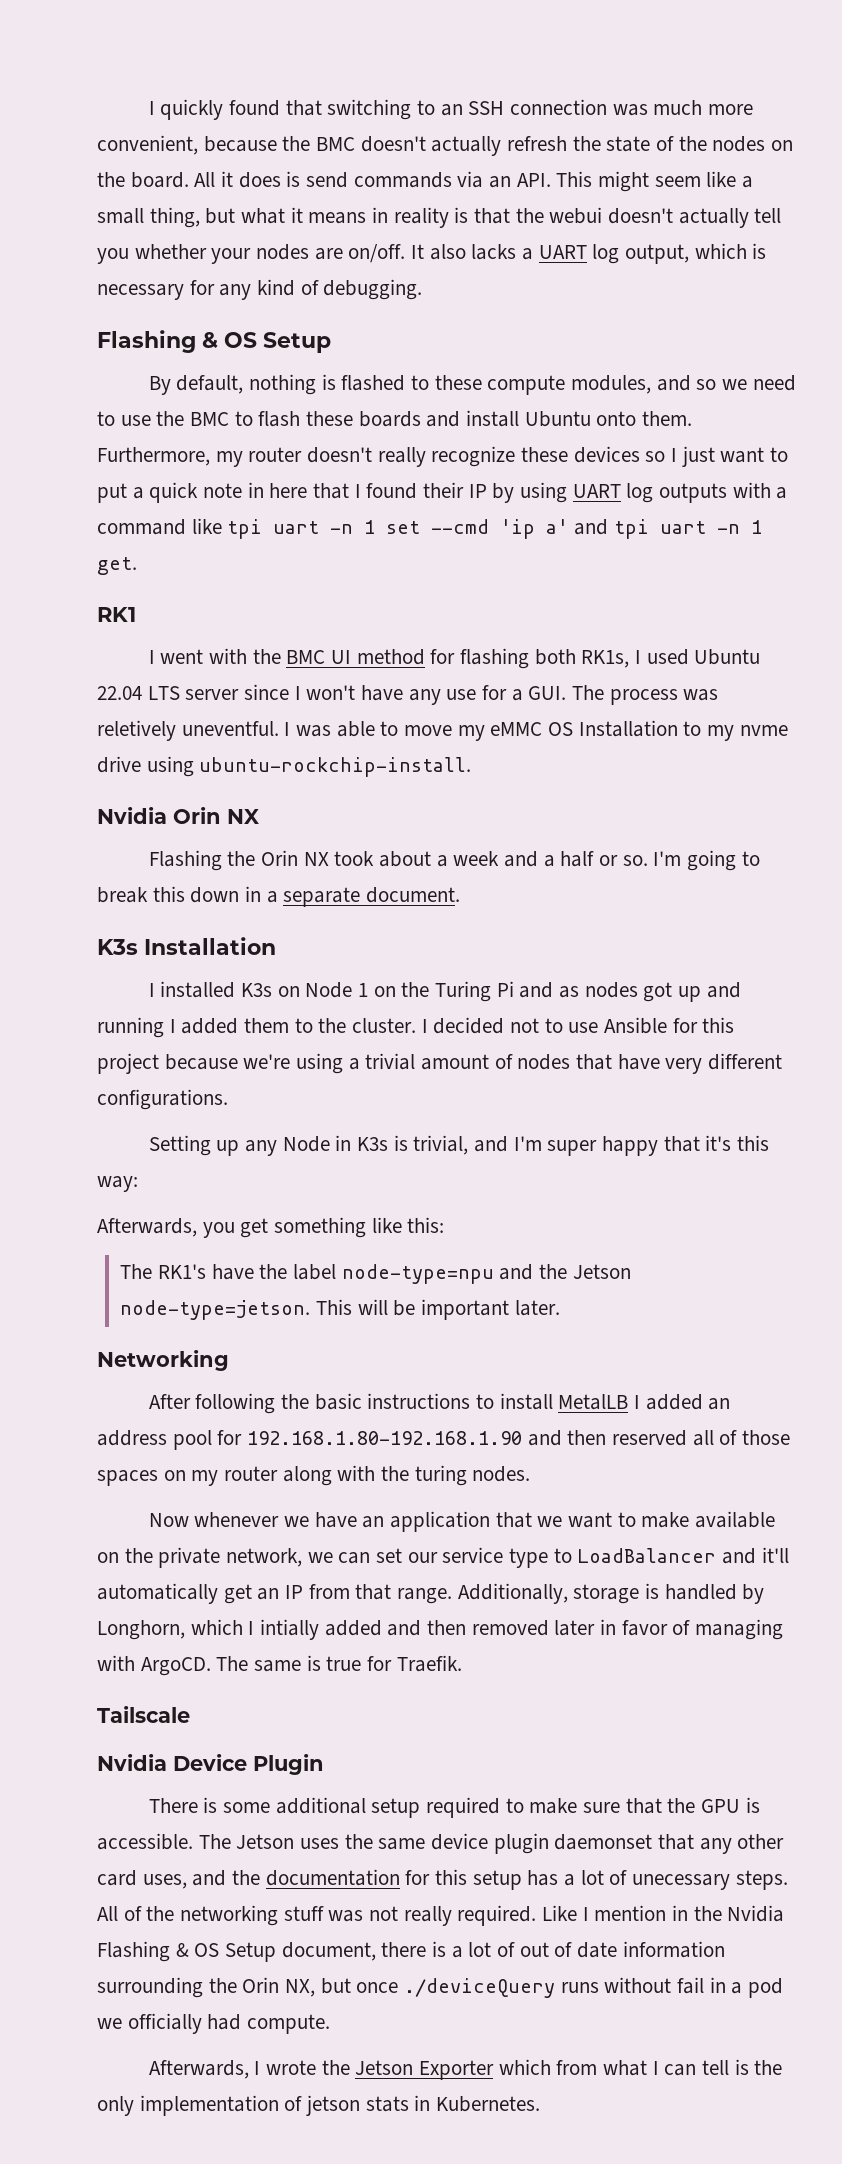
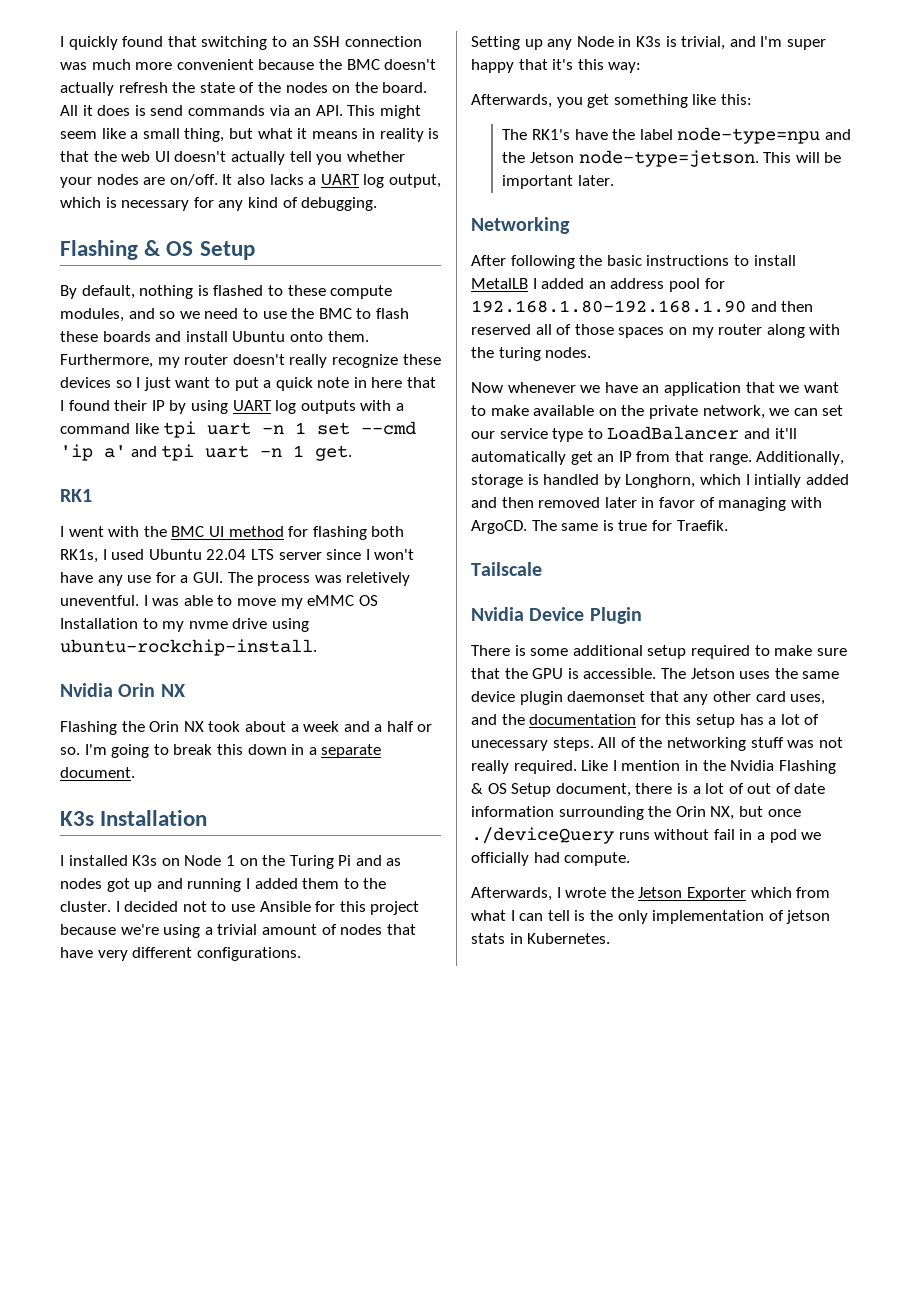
[97,135,198,155] convenient, -> [176,59,254,70] convenient
[549,207,603,224] webui -> [121,151,170,162] web UI

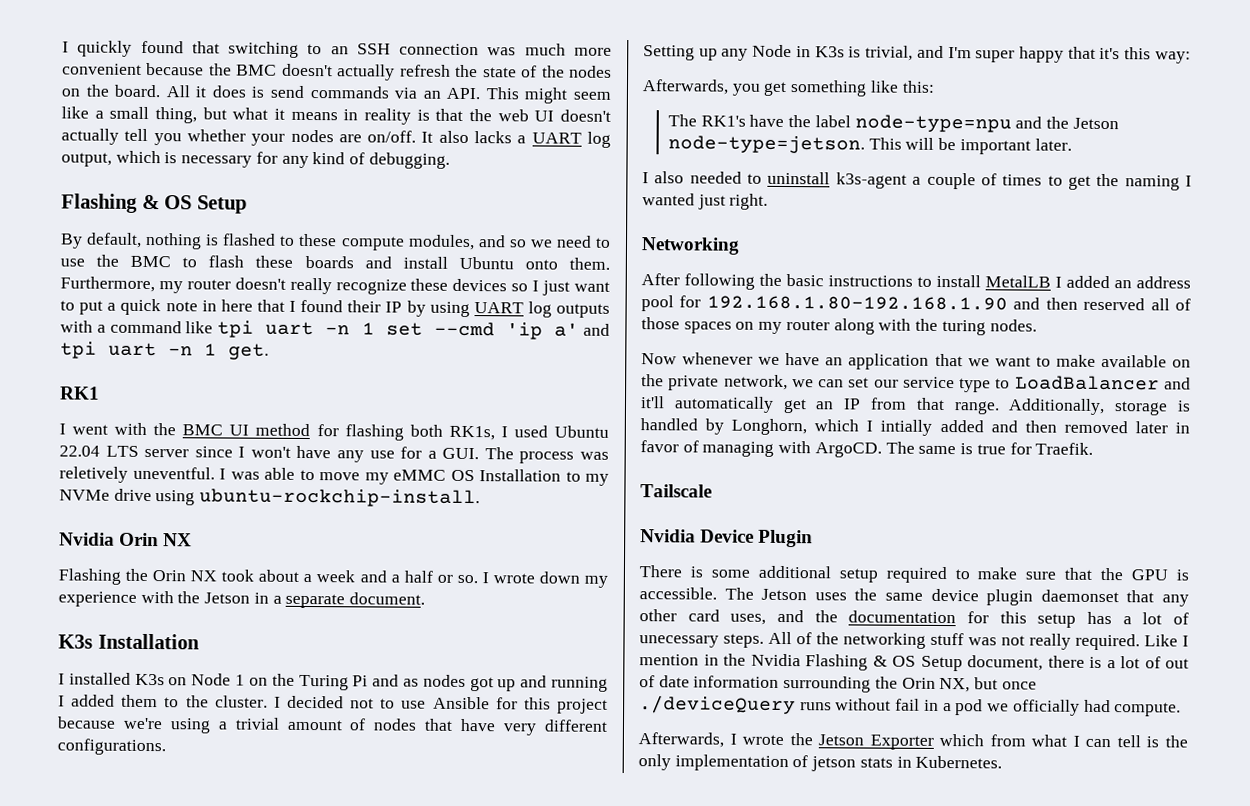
[188,621,228,629] nvme -> [59,489,110,501] NVMe
[84,744,287,758] I'm going to break this down -> [481,571,608,588] [58,590,251,607] I wrote down my experience with the Jetson
(615, 180) none -> [642,171,1192,191] [642,193,769,210] // I also needed to uninstall k3s-agent a couple of times to get the naming I wanted just right.

